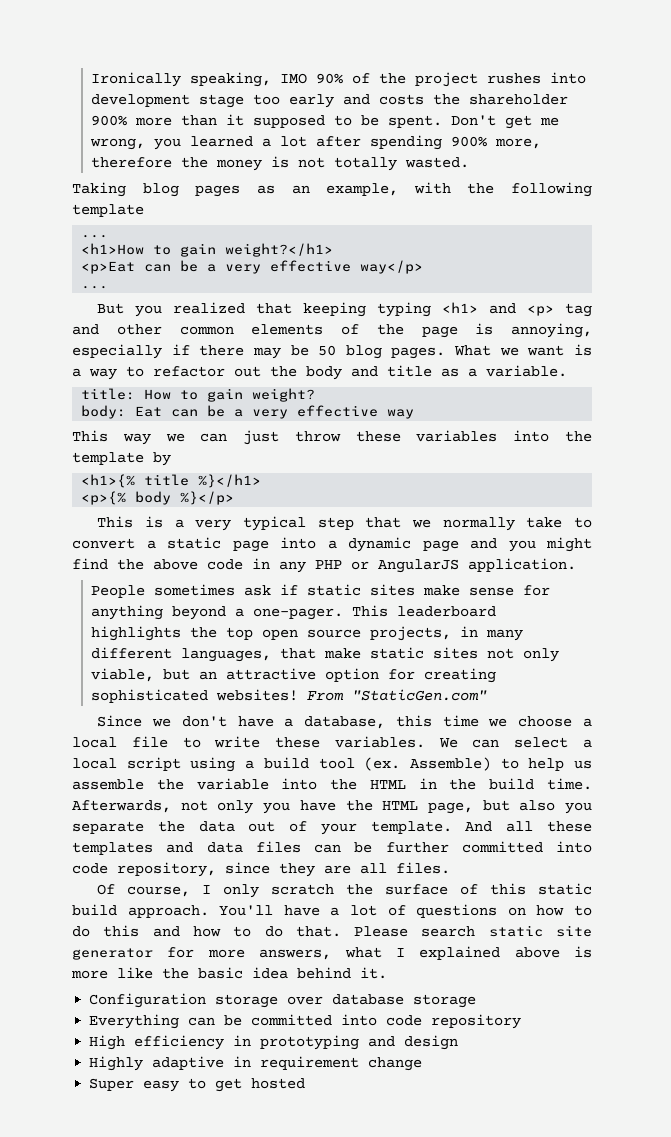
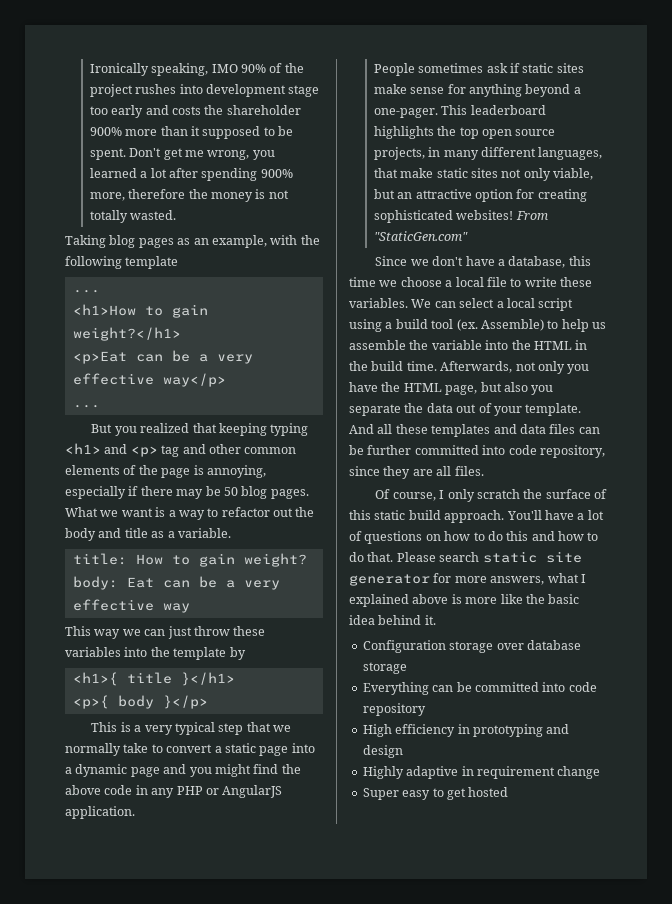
[81,474,262,488] [81,491,235,505] <h1>{% title %}</h1> // <p>{% body %}</p> -> [72,672,235,686] [72,695,208,709] <h1>{ title }</h1> // <p>{ body }</p>

